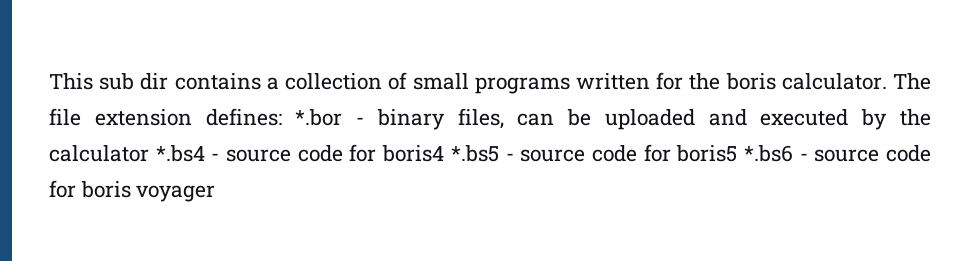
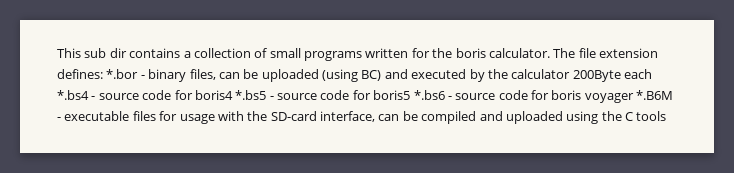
(695, 119) none -> [322,69,382,82] (using BC)
(149, 153) none -> [572,69,652,82] 200Byte each
(216, 193) none -> [636,90,674,100] [57,111,667,124] *.B6M - executable files for usage with the SD-card interface, can be compiled and uploaded using the C tools

